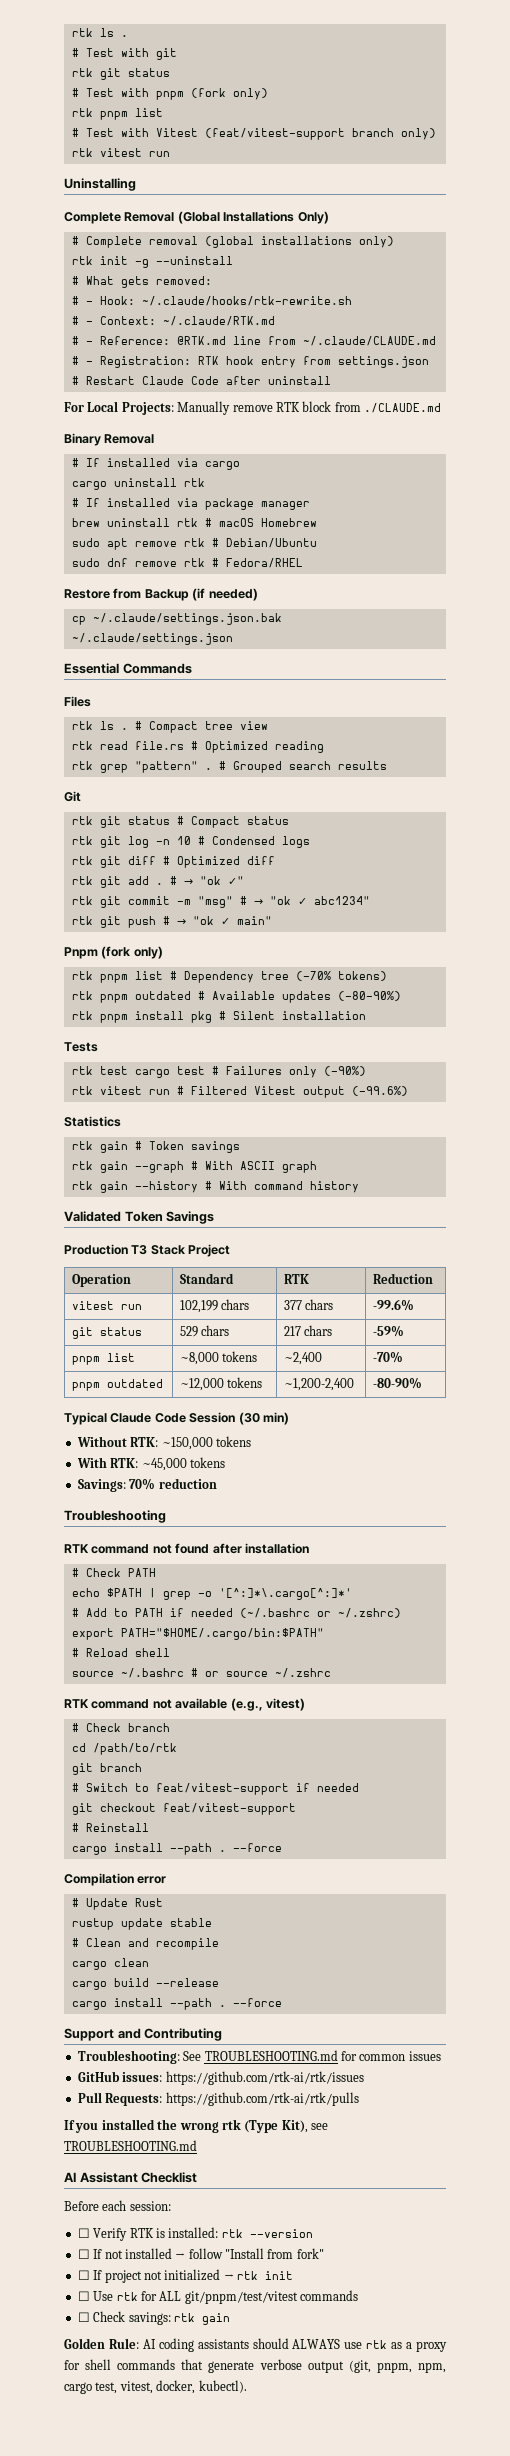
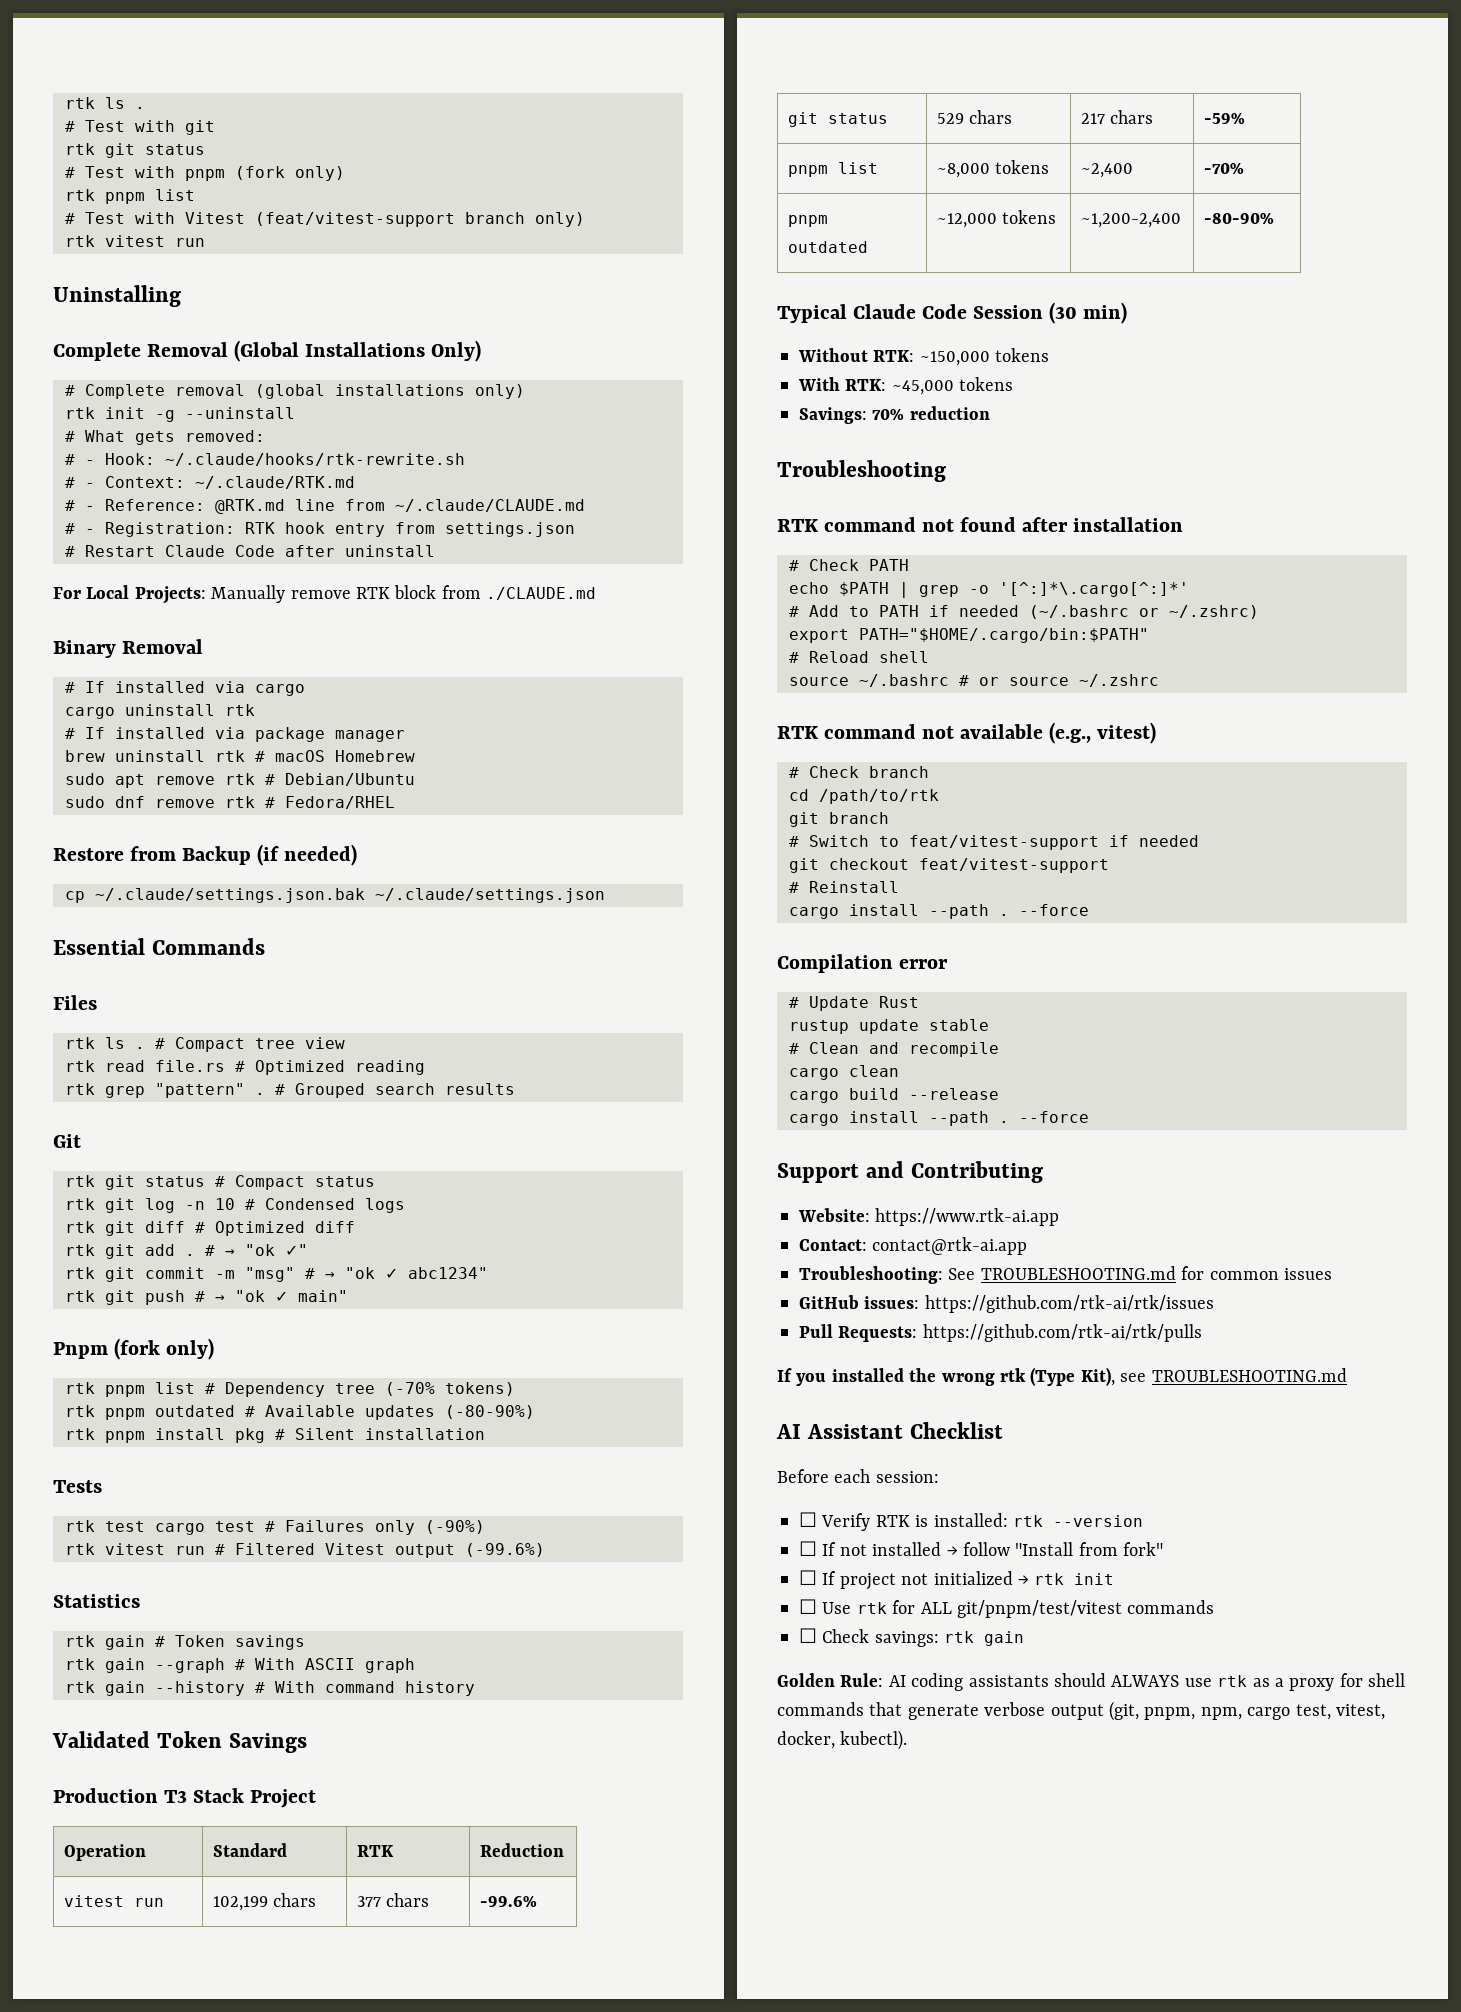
(223, 2034) none -> [798,1208,1060,1226] [799,1237,1028,1255] // Website: https://www.rtk-ai.app // Contact: contact@rtk-ai.app

